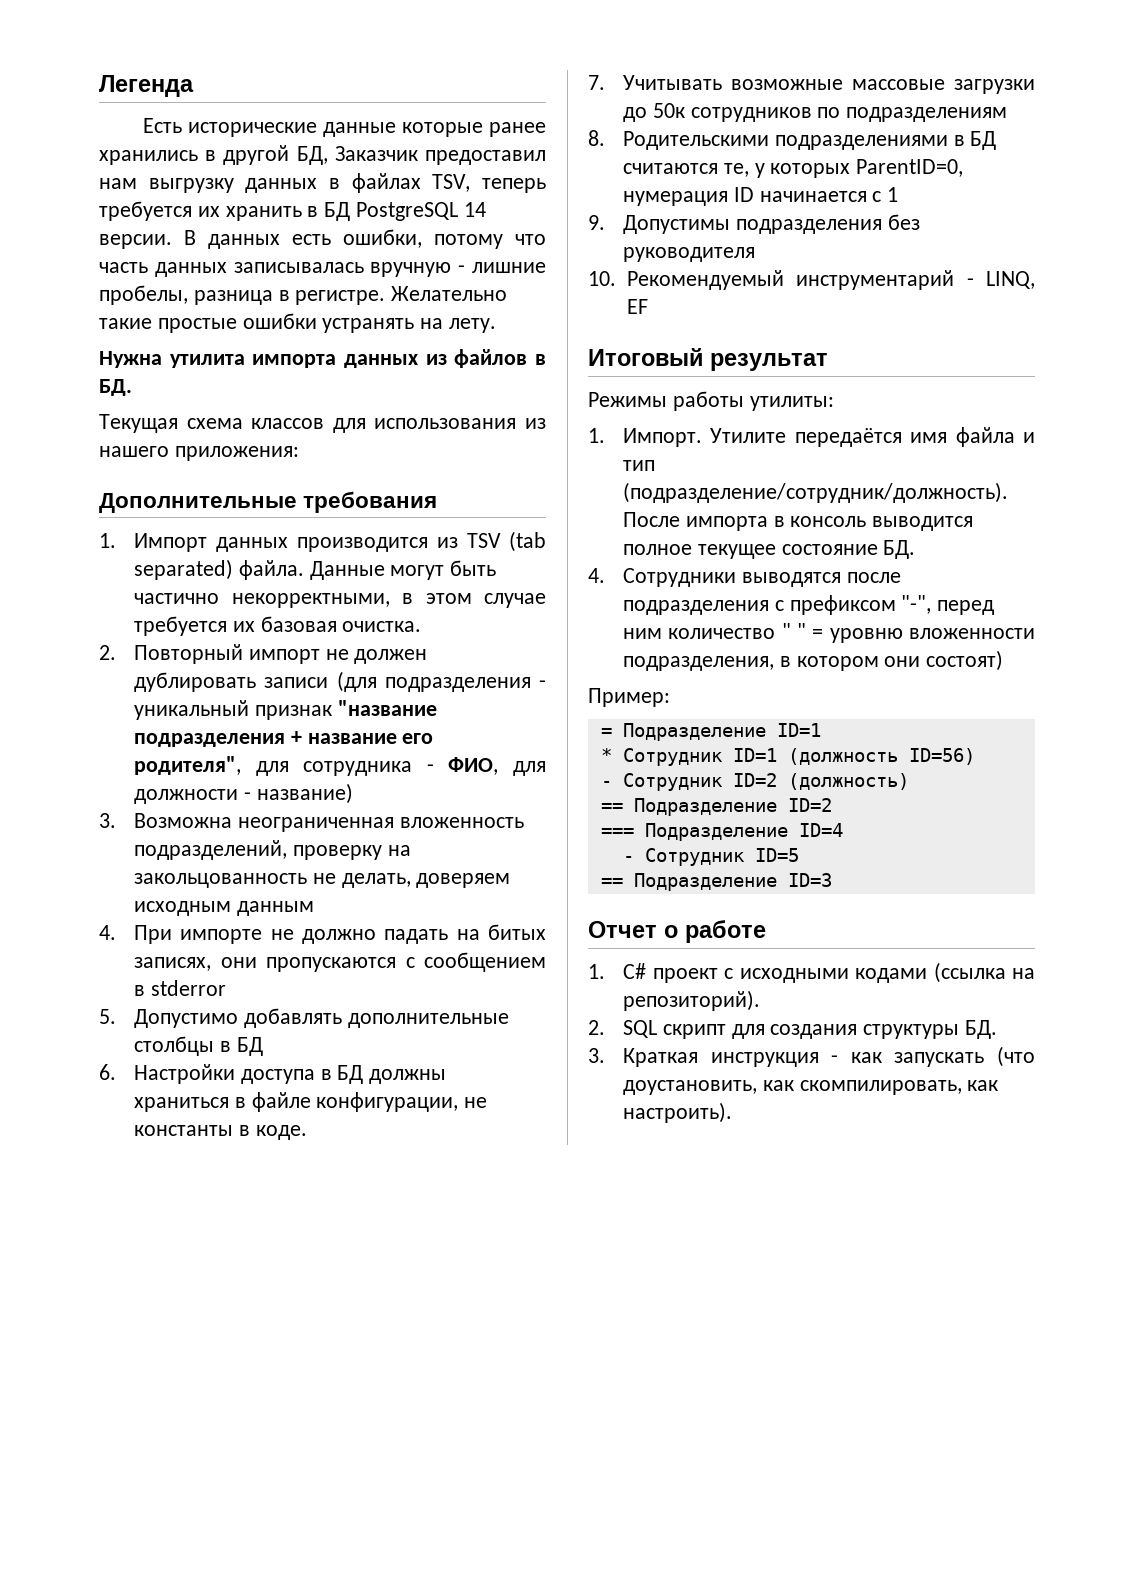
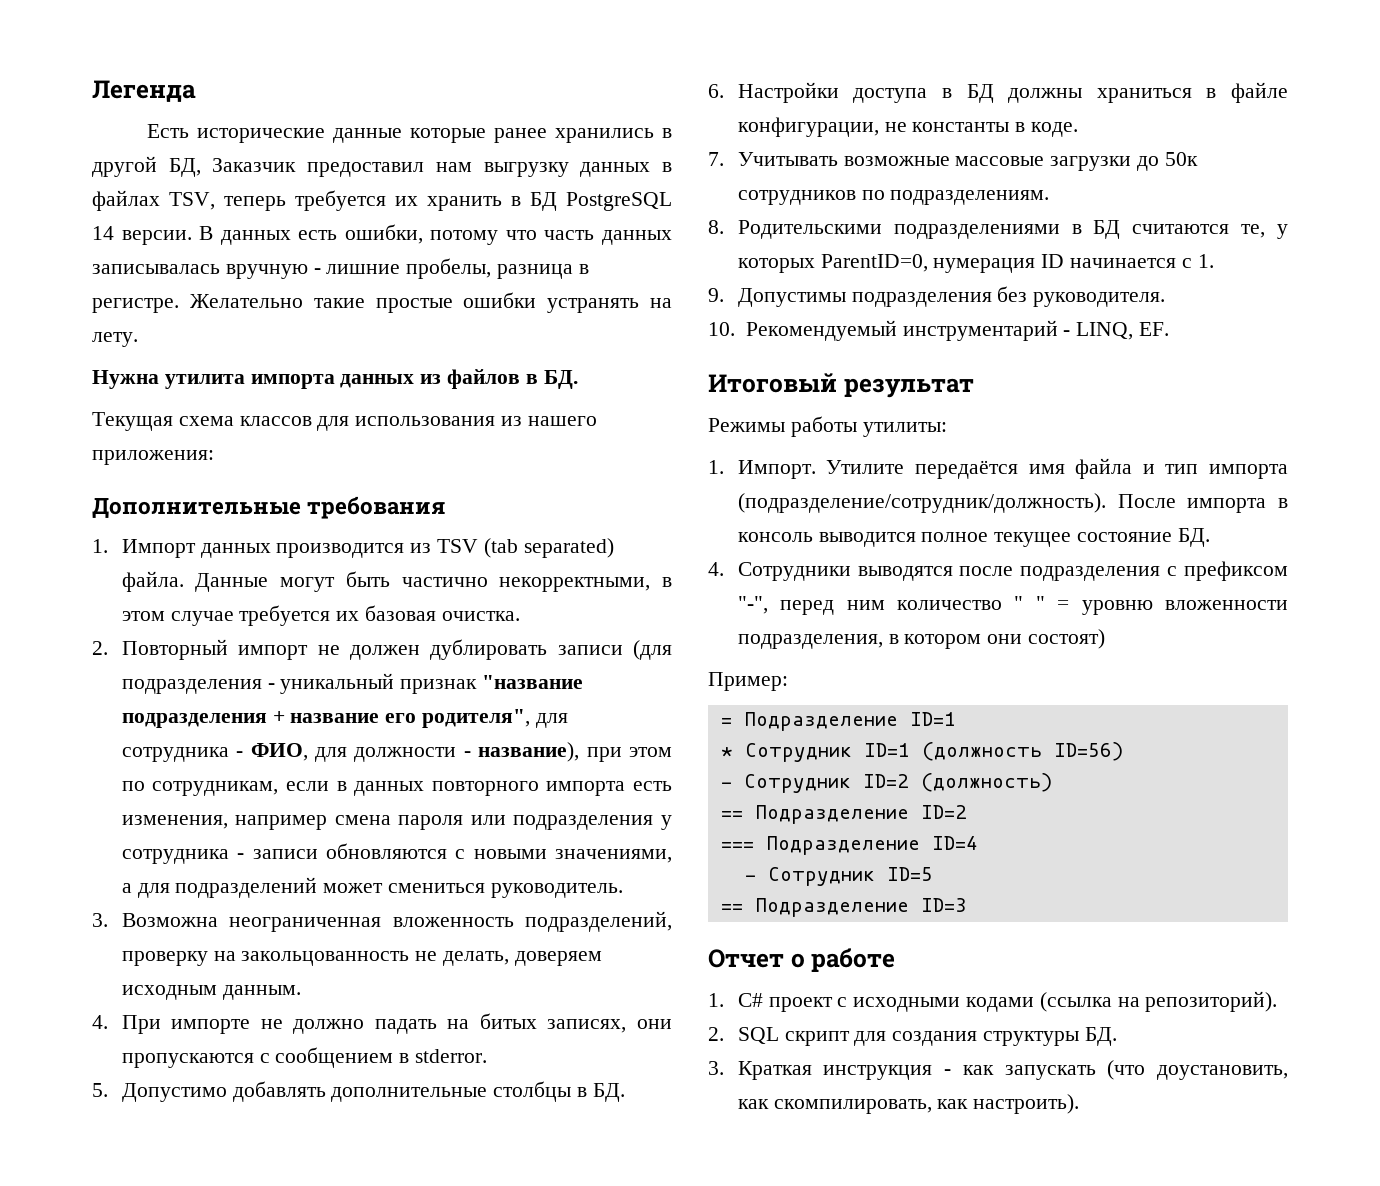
[256,783,353,804] название) -> [478,742,672,762] [121,781,672,796] [121,815,672,830] [121,843,672,864] [121,877,623,898] название), при этом по сотрудникам, если в данных повторного импорта есть изменения, например смена пароля или подразделения у сотрудника - записи обновляются с новыми значениями, а для подразделений может смениться руководитель.
[236,901,314,916] данным -> [222,985,301,1000] данным.
[150,980,226,996] stderror -> [415,1049,488,1063] stderror.
[236,1037,263,1056] БД -> [592,1083,625,1102] БД.
[846,107,1008,122] подразделениям -> [890,190,1050,205] подразделениям.
[887,187,899,202] 1 -> [1197,254,1214,268] 1.
[623,247,756,262] руководителя -> [1033,292,1166,307] руководителя.
[626,299,648,314] EF -> [1138,322,1169,336] EF.
(656, 465) none -> [1209,464,1288,479] импорта

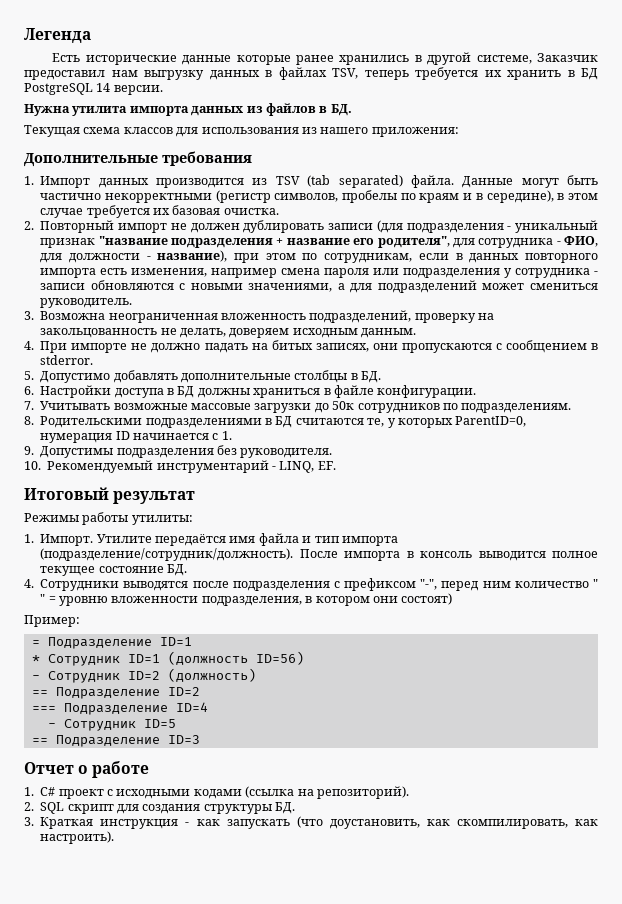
[168,158,201,177] БД, -> [476,55,532,64] системе,
[199,224,672,245] [92,258,589,279] [92,292,672,313] [92,332,138,347] В данных есть ошибки, потому что часть данных записывалась вручную - лишние пробелы, разница в регистре. Желательно такие простые ошибки устранять на лету. -> (163, 90) none
[499,577,651,592] некорректными, -> [104,190,554,203] некорректными (регистр символов, пробелы по краям и в середине),
[737,117,1079,137] конфигурации, не константы в коде. -> [377,385,477,398] конфигурации.

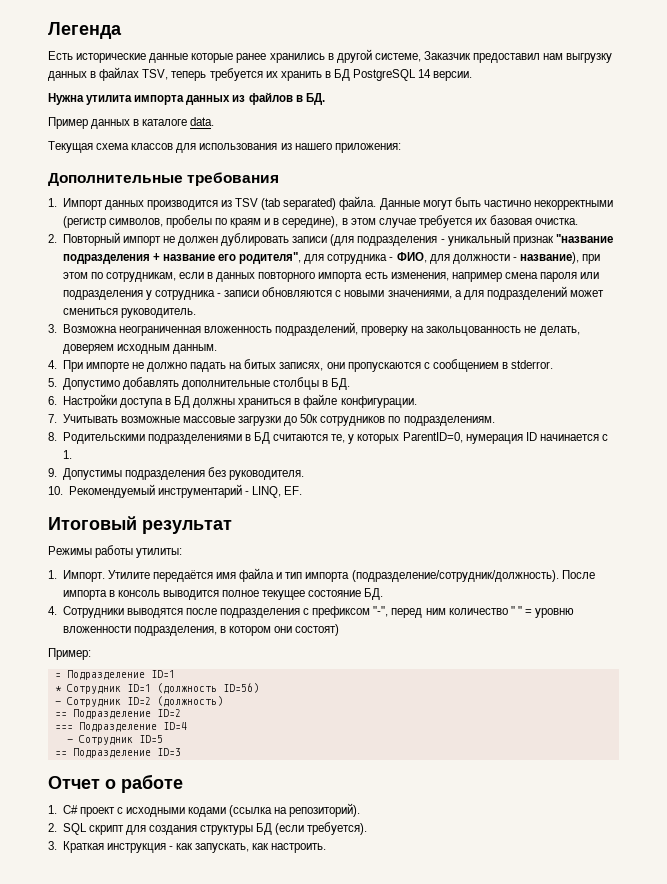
(352, 110) none -> [48,117,215,129] // Пример данных в каталоге data.
[275,802,296,814] БД. -> [256,822,368,835] БД (если требуется).
[226,816,598,829] [40,831,115,844] запускать (что доустановить, как скомпилировать, как настроить). -> [195,843,327,853] запускать, как настроить.

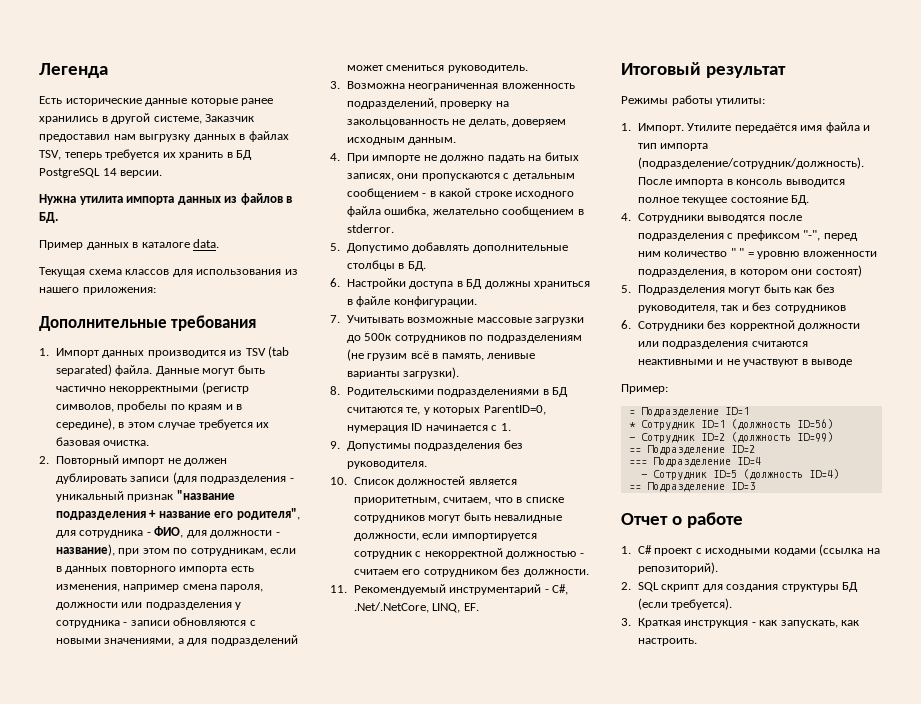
[540,272,578,282] пароля -> [220,584,264,592] [55,602,118,610] пароля, должности
(430, 365) none -> [512,173,575,181] [346,188,575,199] [346,206,499,217] детальным сообщением - в какой строке исходного файла ошибка, желательно
[300,414,319,423] 50к -> [364,333,392,341] 500к
[403,416,495,426] подразделениям. -> [486,335,582,343] [346,349,536,361] [346,367,460,379] подразделениям (не грузим всё в память, ленивые варианты загрузки).
(63, 490) none -> [353,476,517,487] [353,497,564,505] [353,512,563,523] [353,533,537,541] [353,548,584,559] [353,566,589,577] [330,585,347,593] Список должностей является приоритетным, считаем, что в списке сотрудников могут быть невалидные должности, если импортируется сотрудник с некорректной должностью - считаем его сотрудником без должности. // 11.
(249, 493) none -> [552,584,569,595] [353,602,429,613] C#, .Net/.NetCore,
(340, 630) none -> [621,284,835,295] [637,302,846,313] [621,320,861,331] [637,341,808,349] [637,359,853,367] // 5. Подразделения могут быть как без руководителя, так и без сотрудников // 6. Сотрудники без корректной должности или подразделения считаются неактивными и не участвуют в выводе
[156,696,223,707] (должность) -> [730,432,833,443] (должность ID=99)
(163, 739) none -> [742,469,839,480] (должность ID=4)

